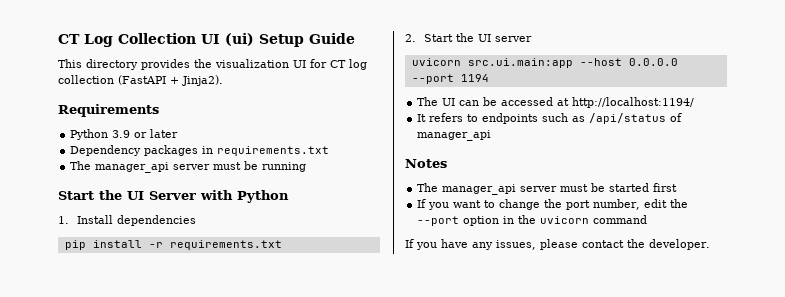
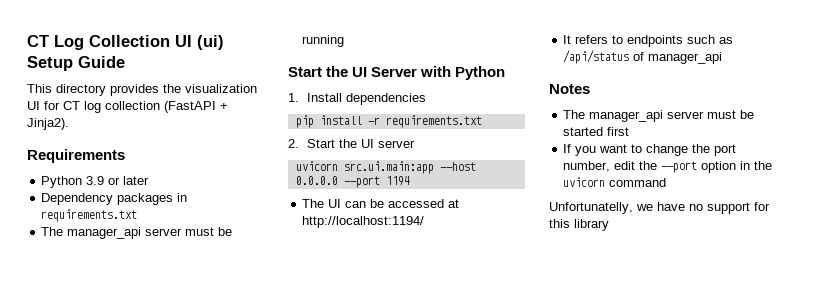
[405,239,710,250] If you have any issues, please contact the developer. -> [549,202,770,214] [549,219,609,231] Unfortunatelly, we have no support for this library

